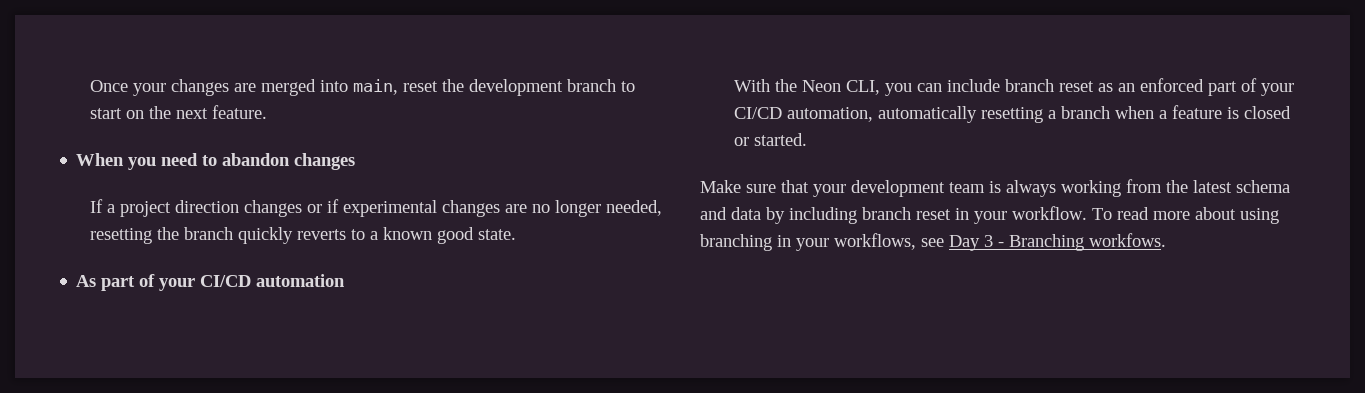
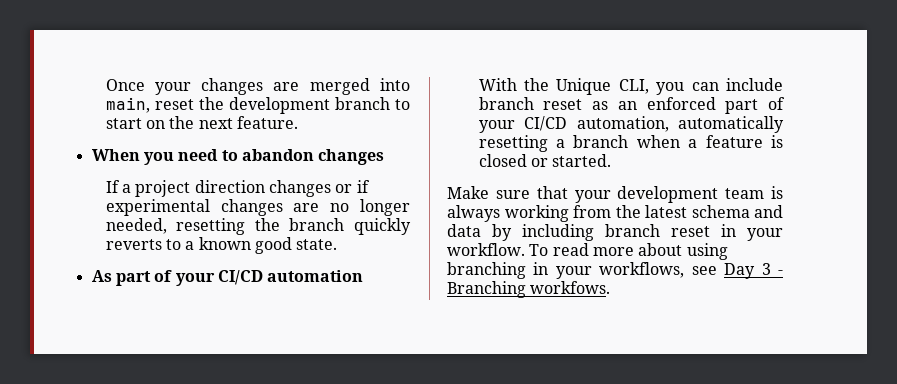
[802,80,842,92] Neon -> [556,78,612,95] Unique

